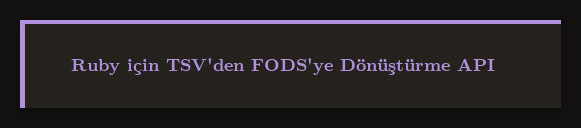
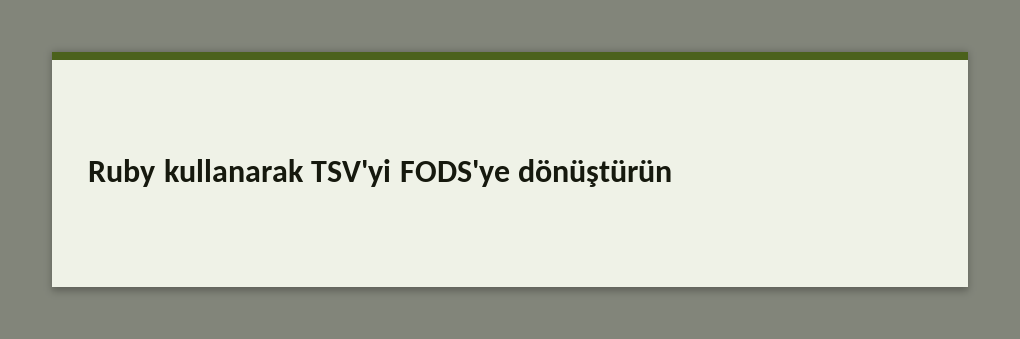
[127,58,495,75] için TSV'den FODS'ye Dönüştürme API -> [163,159,673,187] kullanarak TSV'yi FODS'ye dönüştürün

